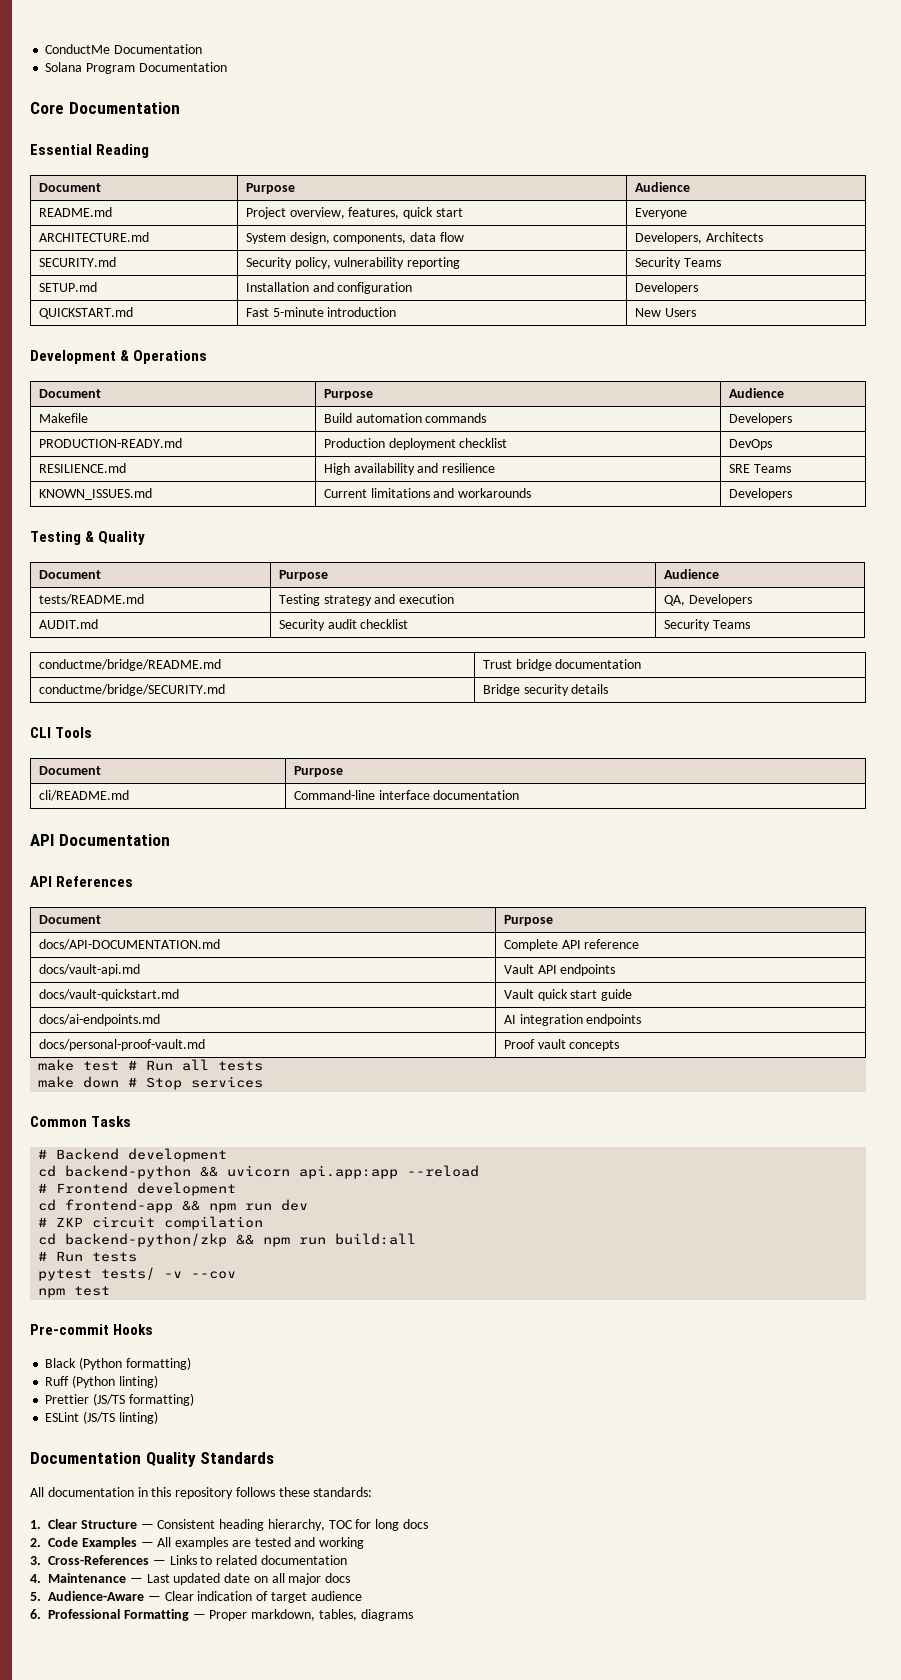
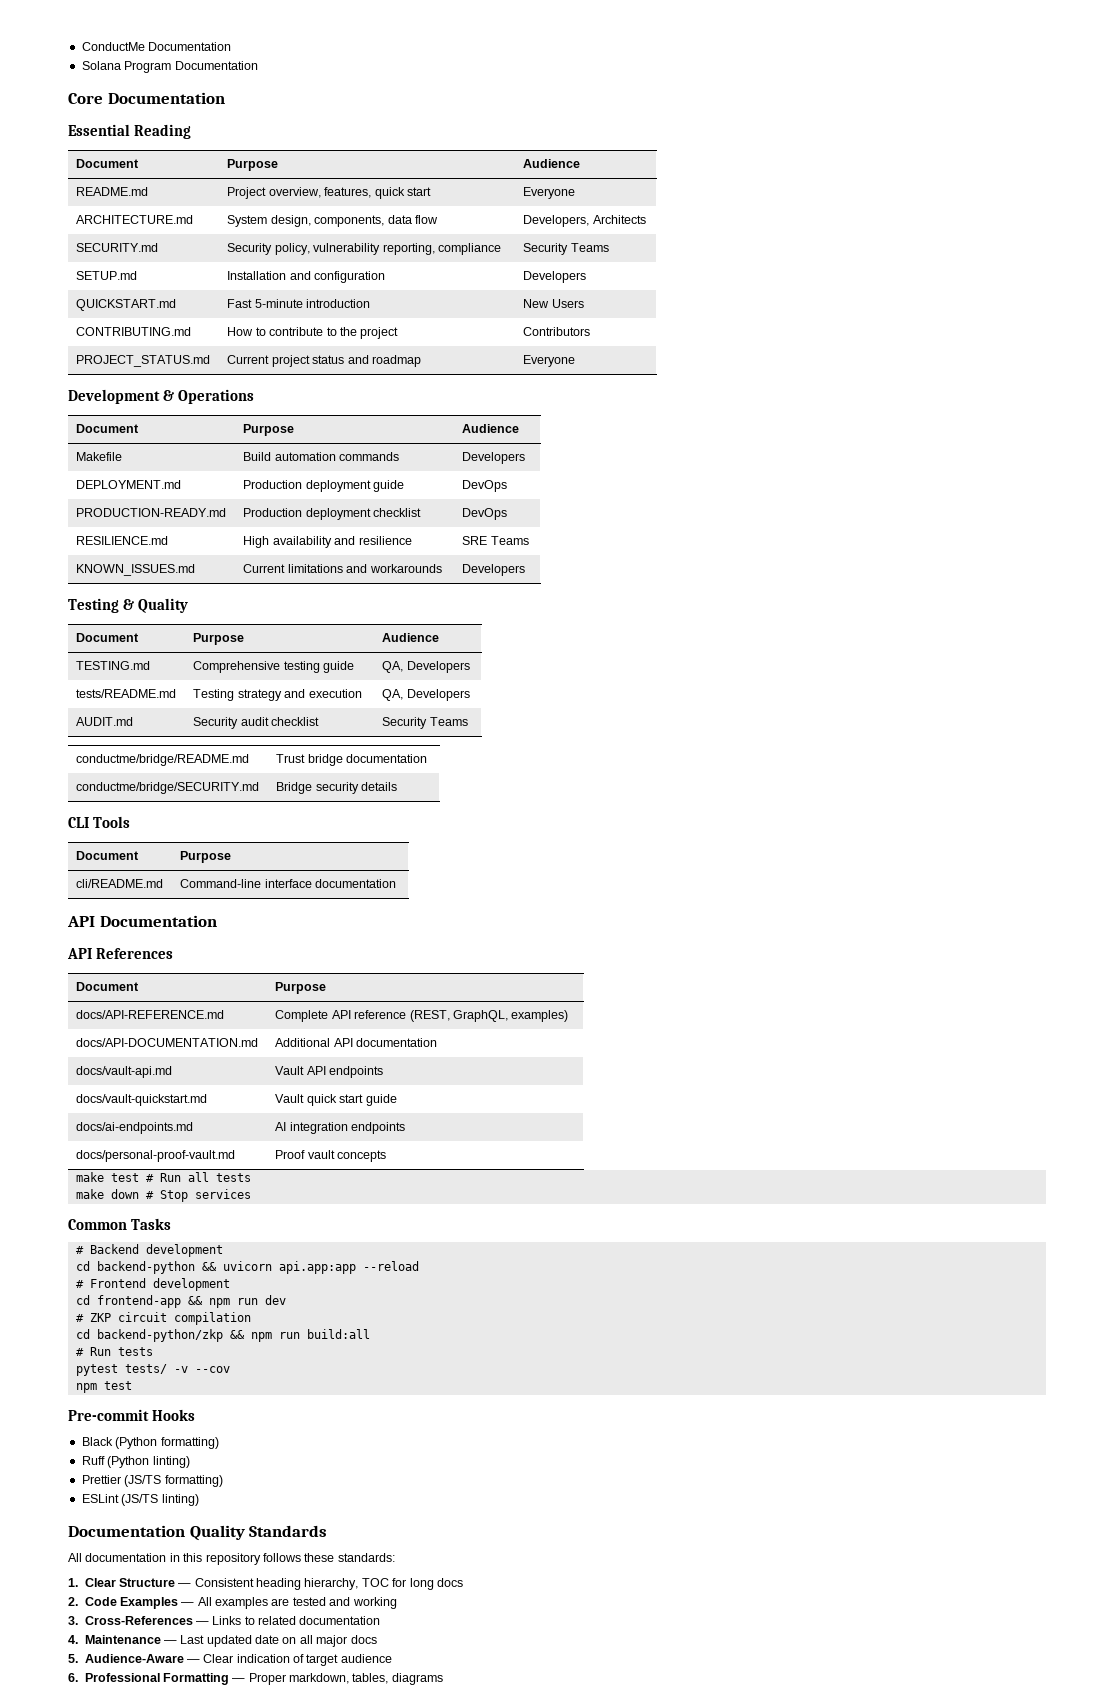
[407,257,461,269] reporting -> [382,243,501,255] reporting, compliance
(696, 312) none -> [76,327,192,336] [227,327,399,339] [523,327,591,336] [76,355,211,367] [227,355,421,367] [523,355,576,367] // CONTRIBUTING.md | How to contribute to the project | Contributors // PROJECT_STATUS.md | Current project status and roadmap | Everyone
(792, 419) none -> [76,480,182,489] [243,480,405,492] [462,480,508,492] // DEPLOYMENT.md | Production deployment guide | DevOps
(719, 574) none -> [76,661,151,670] [193,661,355,673] [382,661,470,673] // TESTING.md | Comprehensive testing guide | QA, Developers
[38,939,220,950] docs/API-DOCUMENTATION.md -> [76,1010,225,1019] docs/API-REFERENCE.md
(640, 944) none -> [409,1010,569,1022] [76,1038,259,1047] [275,1038,438,1047] (REST, GraphQL, examples) // docs/API-DOCUMENTATION.md | Additional API documentation

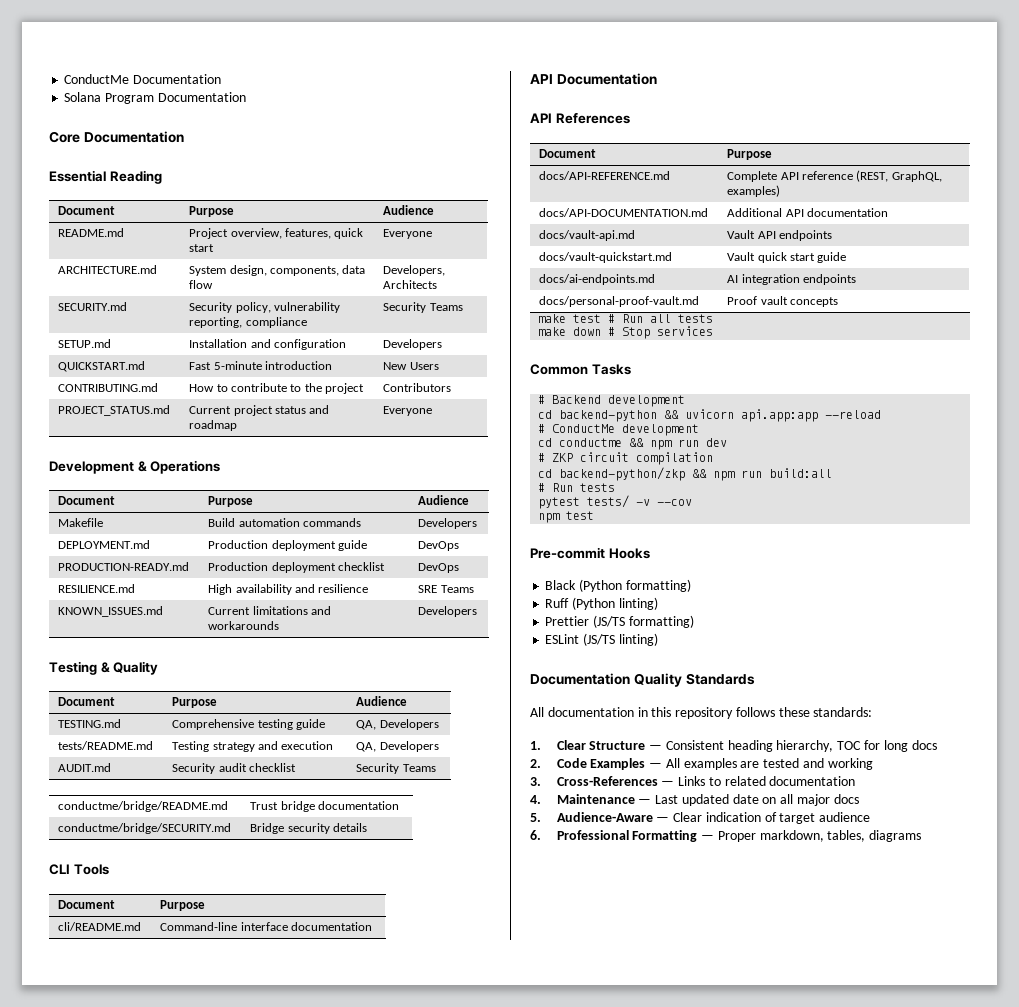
[89,1278,230,1291] [75,1295,181,1308] Frontend development // cd frontend-app -> [552,424,700,436] [538,438,623,447] ConductMe development // cd conductme

